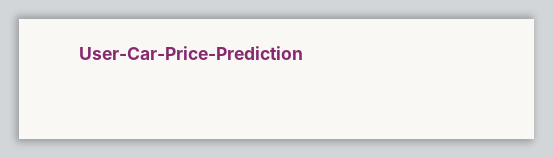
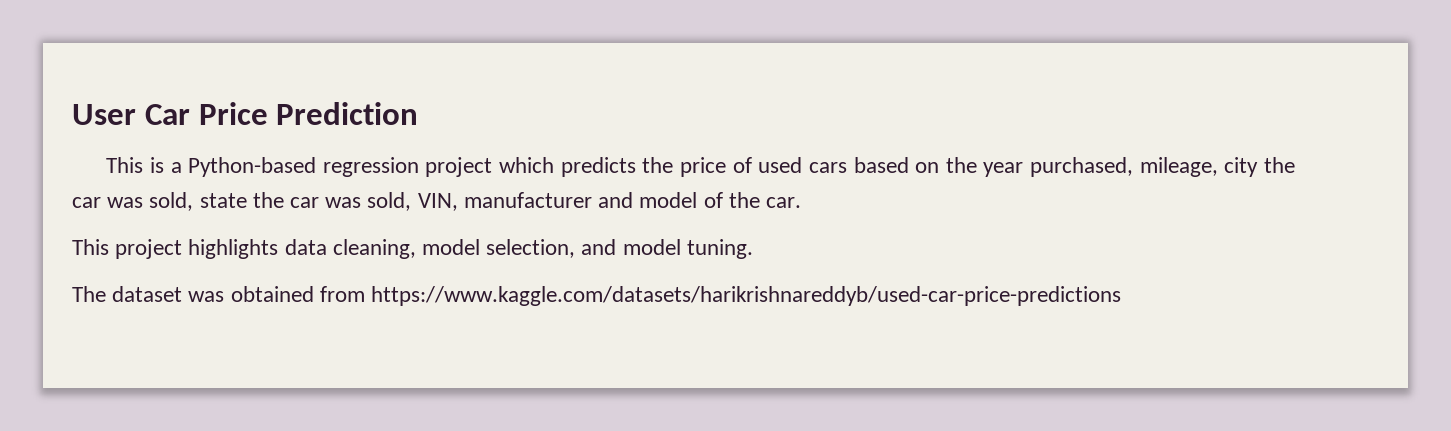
[79,46,303,60] User-Car-Price-Prediction -> [72,102,419,125] [106,157,1295,177] [72,192,801,211] [72,239,753,259] [72,286,1122,306] User Car Price Prediction // This is a Python-based regression project which predicts the price of used cars based on the year purchased, mileage, city the car was sold, state the car was sold, VIN, manufacturer and model of the car. // This project highlights data cleaning, model selection, and model tuning. // The dataset was obtained from https://www.kaggle.com/datasets/harikrishnareddyb/used-car-price-predictions

